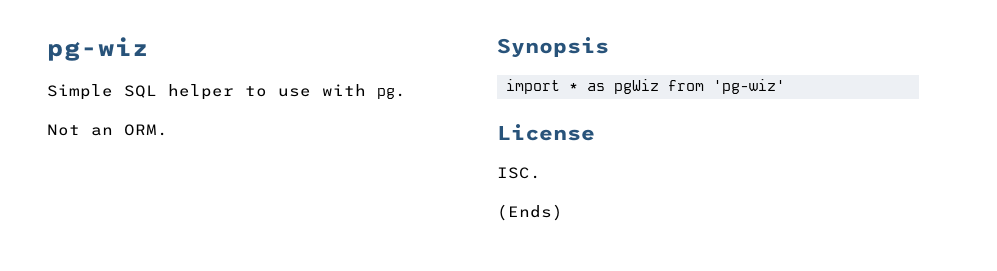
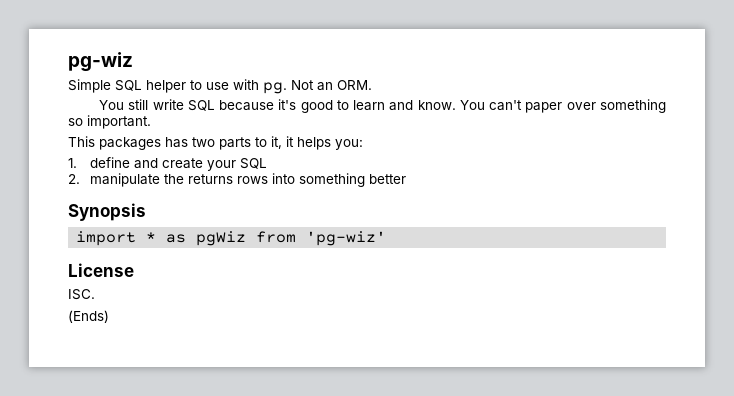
(406, 93) // -> (287, 88) none
(168, 130) none -> [99,99,666,113] [68,115,151,129] [68,136,363,150] [68,157,267,171] [68,173,406,187] // You still write SQL because it's good to learn and know. You can't paper over something so important. // This packages has two parts to it, it helps you: // 1. define and create your SQL // 2. manipulate the returns rows into something better

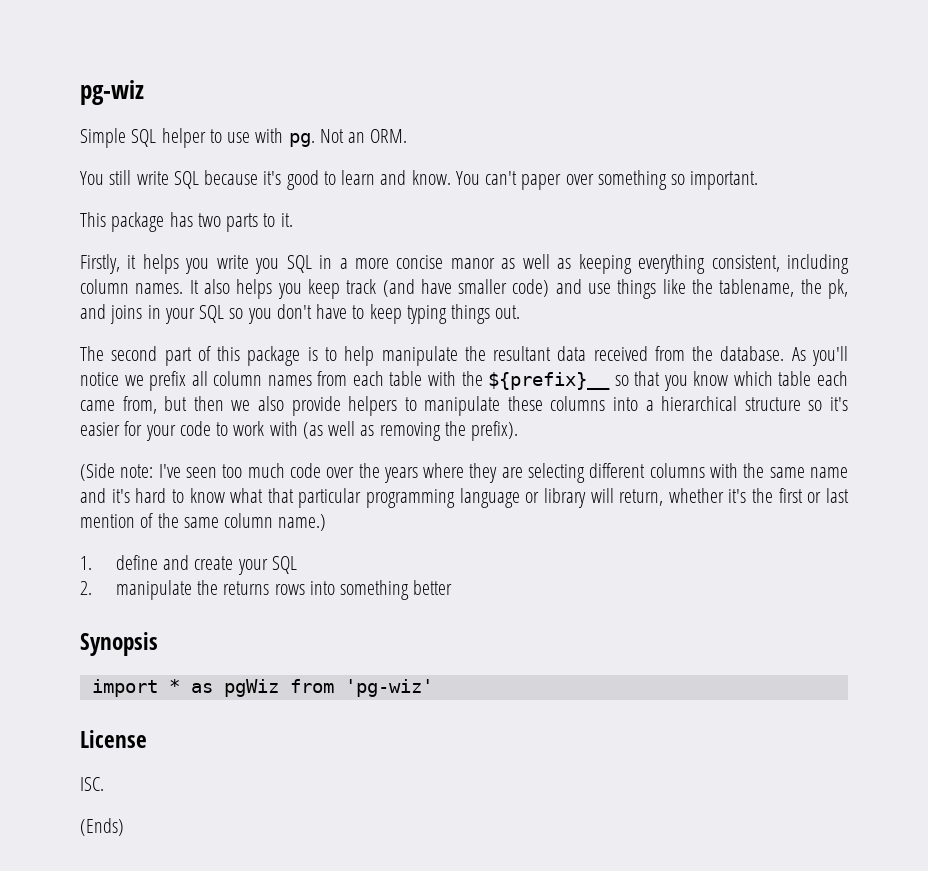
[99,137,161,150] packages -> [111,212,165,232] package
[271,136,363,150] it, it helps you: -> [280,213,293,227] [80,254,849,274] [80,279,848,299] [80,304,521,324] [80,346,849,366] [80,371,848,391] [80,396,849,416] [80,421,519,441] [80,463,848,483] [80,488,850,508] [80,513,327,531] it. // Firstly, it helps you write you SQL in a more concise manor as well as keeping everything consistent, including column names. It also helps you keep track (and have smaller code) and use things like the tablename, the pk, and joins in your SQL so you don't have to keep typing things out. // The second part of this package is to help manipulate the resultant data received from the database. As you'll notice we prefix all column names from each table with the ${prefix}__ so that you know which table each came from, but then we also provide helpers to manipulate these columns into a hierarchical structure so it's easier for your code to work with (as well as removing the prefix). // (Side note: I've seen too much code over the years where they are selecting different columns with the same name and it's hard to know what that particular programming language or library will return, whether it's the first or last mention of the same column name.)

